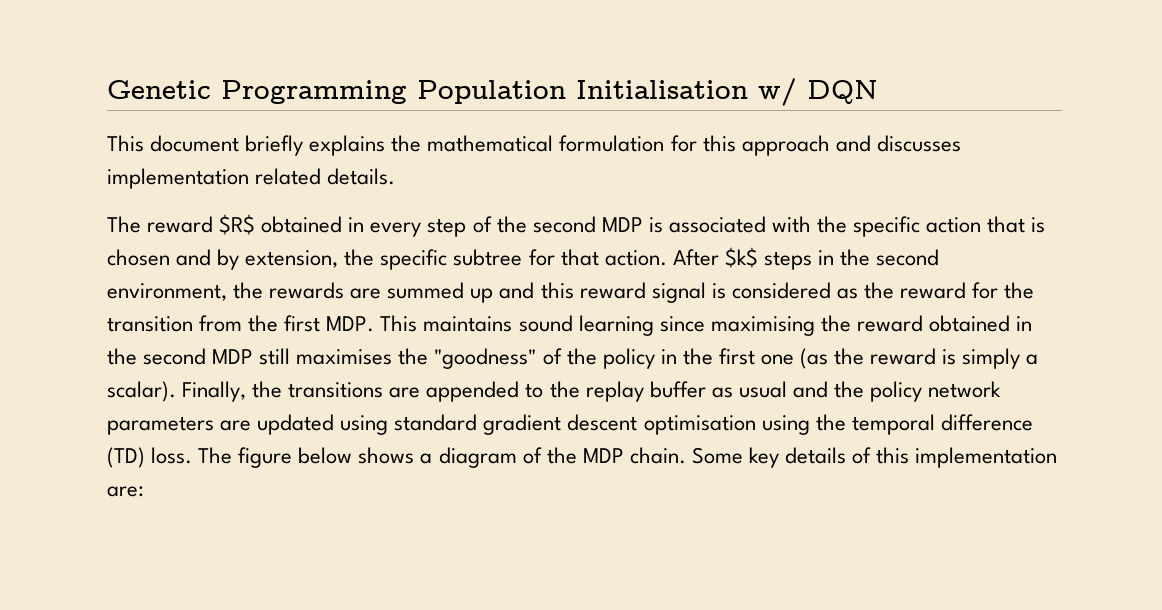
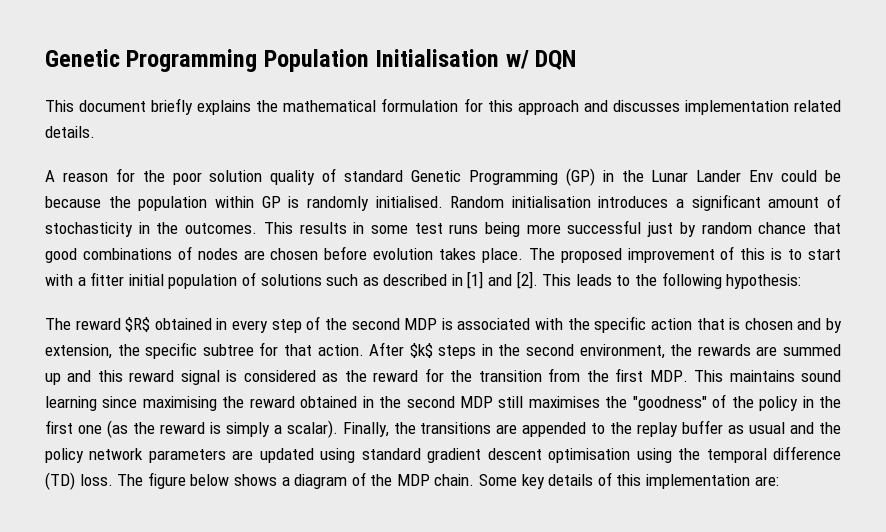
(396, 176) none -> [45,168,842,186] [45,194,841,211] [45,220,842,237] [45,246,841,263] [45,271,802,289] // A reason for the poor solution quality of standard Genetic Programming (GP) in the Lunar Lander Env could be because the population within GP is randomly initialised. Random initialisation introduces a significant amount of stochasticity in the outcomes. This results in some test runs being more successful just by random chance that good combinations of nodes are chosen before evolution takes place. The proposed improvement of this is to start with a fitter initial population of solutions such as described in [1] and [2]. This leads to the following hypothesis:

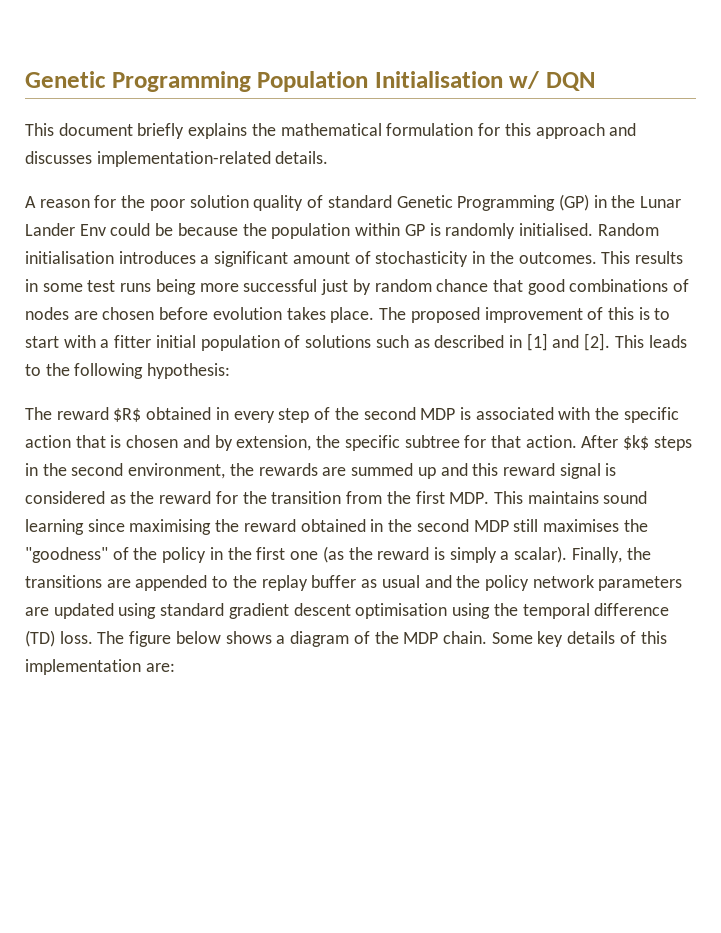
[684,100,842,115] implementation related -> [96,151,271,167] implementation-related

